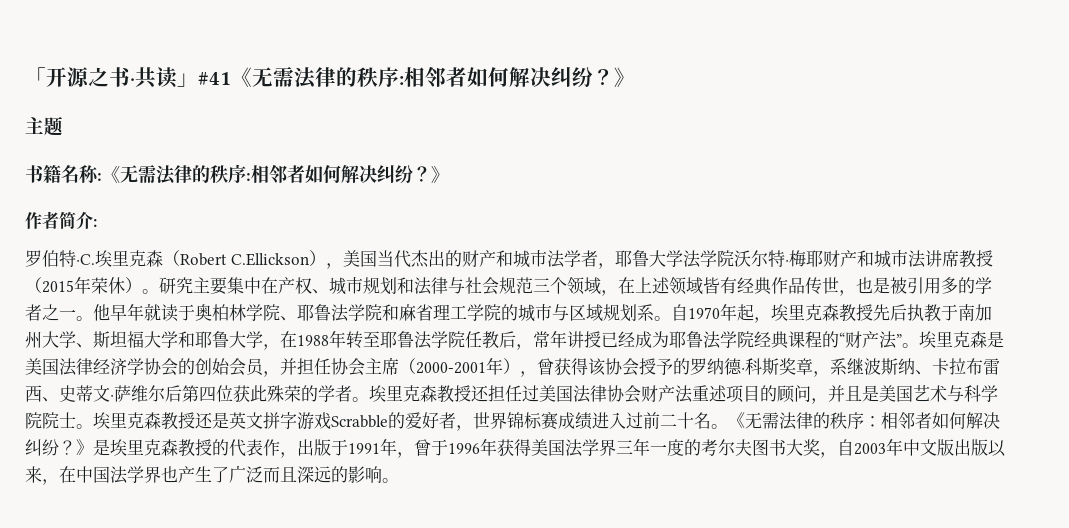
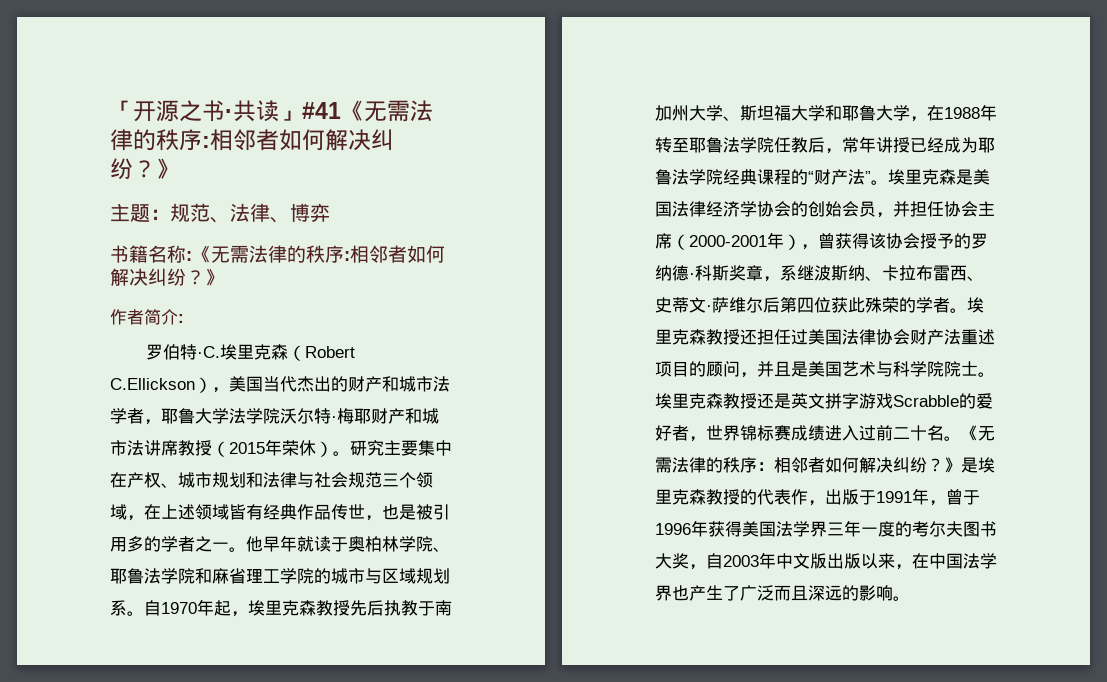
(63, 126) none -> [150,203,330,223] ：规范、法律、博弈

